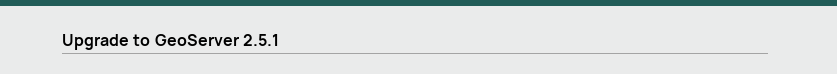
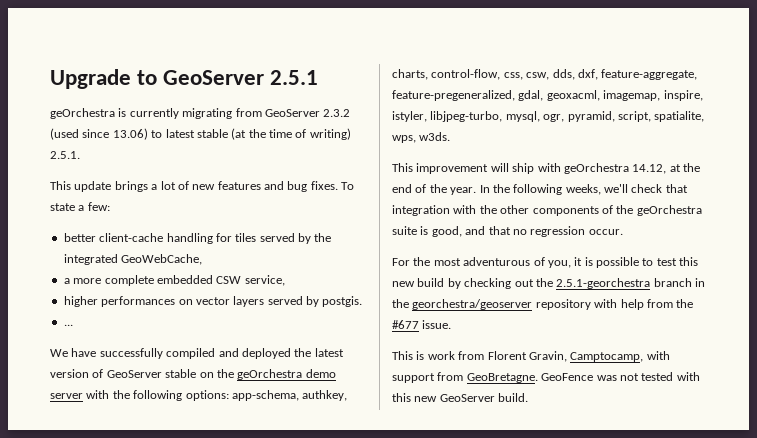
(279, 40) none -> [50,108,351,119] [50,128,351,140] [50,151,80,159] [50,181,355,192] [50,202,110,211] [63,233,332,244] [63,254,203,265] [63,275,285,286] [63,296,363,307] [63,324,73,326] [50,348,344,359] [50,369,336,380] [50,390,348,401] [392,69,698,80] [392,90,703,101] [392,111,705,122] [392,132,451,143] [392,163,700,174] [392,184,688,195] [392,205,702,216] [392,226,623,237] [392,257,699,268] [392,278,705,289] [392,299,694,310] [392,320,452,329] [392,351,670,362] [392,372,700,383] [392,393,529,402] // geOrchestra is currently migrating from GeoServer 2.3.2 (used since 13.06) to latest stable (at the time of writing) 2.5.1. // This update brings a lot of new features and bug fixes. To state a few: // better client-cache handling for tiles served by the integrated GeoWebCache, // a more complete embedded CSW service, // higher performances on vector layers served by postgis. // ... // We have successfully compiled and deployed the latest version of GeoServer stable on the geOrchestra demo server with the following options: app-schema, authkey, charts, control-flow, css, csw, dds, dxf, feature-aggregate, feature-pregeneralized, gdal, geoxacml, imagemap, inspire, istyler, libjpeg-turbo, mysql, ogr, pyramid, script, spatialite, wps, w3ds. // This improvement will ship with geOrchestra 14.12, at the end of the year. In the following weeks, we'll check that integration with the other components of the geOrchestra suite is good, and that no regression occur. // For the most adventurous of you, it is possible to test this new build by checking out the 2.5.1-georchestra branch in the georchestra/geoserver repository with help from the #677 issue. // This is work from Florent Gravin, Camptocamp, with support from GeoBretagne. GeoFence was not tested with this new GeoServer build.

